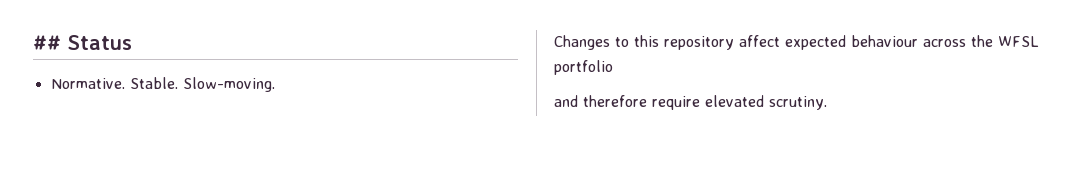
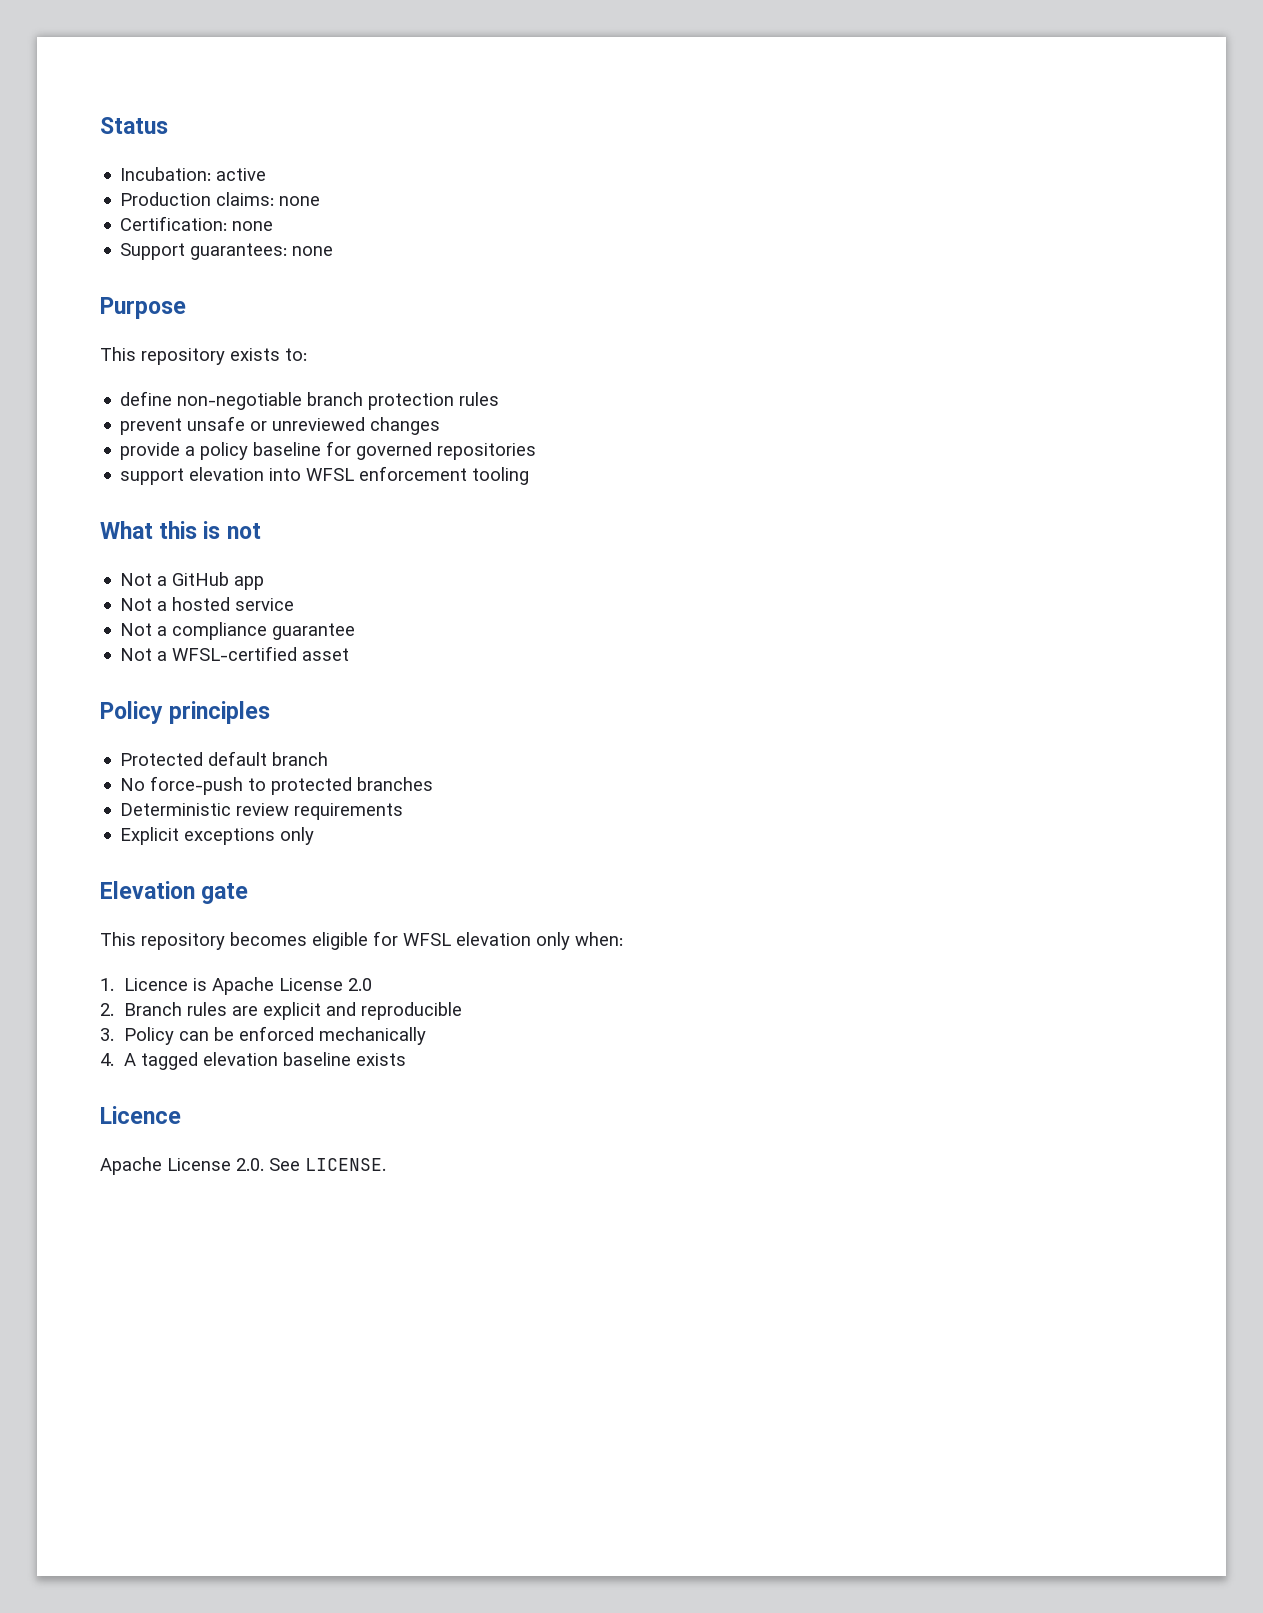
[33,35,61,50] ## -> (100, 125) none
[50,77,275,92] [554,35,1039,50] [554,60,613,75] [554,95,827,110] Normative. Stable. Slow-moving. // Changes to this repository affect expected behaviour across the WFSL portfolio // and therefore require elevated scrutiny. -> [120,167,267,181] [120,192,321,206] [120,216,274,231] [120,243,334,260] [100,297,186,319] [100,347,307,365] [120,391,500,410] [120,416,441,435] [120,441,537,460] [120,466,530,485] [100,521,261,539] [120,572,265,590] [120,597,295,611] [120,622,356,640] [120,646,350,661] [100,701,271,724] [120,751,329,766] [120,776,434,795] [120,803,404,820] [120,827,315,845] [100,881,249,904] [100,931,623,950] [100,977,372,995] [100,1002,462,1020] [100,1026,426,1045] [100,1052,406,1070] [100,1106,181,1124] [100,1157,386,1175] Incubation: active // Production claims: none // Certification: none // Support guarantees: none // Purpose // This repository exists to: // define non-negotiable branch protection rules // prevent unsafe or unreviewed changes // provide a policy baseline for governed repositories // support elevation into WFSL enforcement tooling // What this is not // Not a GitHub app // Not a hosted service // Not a compliance guarantee // Not a WFSL-certified asset // Policy principles // Protected default branch // No force-push to protected branches // Deterministic review requirements // Explicit exceptions only // Elevation gate // This repository becomes eligible for WFSL elevation only when: // 1. Licence is Apache License 2.0 // 2. Branch rules are explicit and reproducible // 3. Policy can be enforced mechanically // 4. A tagged elevation baseline exists // Licence // Apache License 2.0. See LICENSE.

